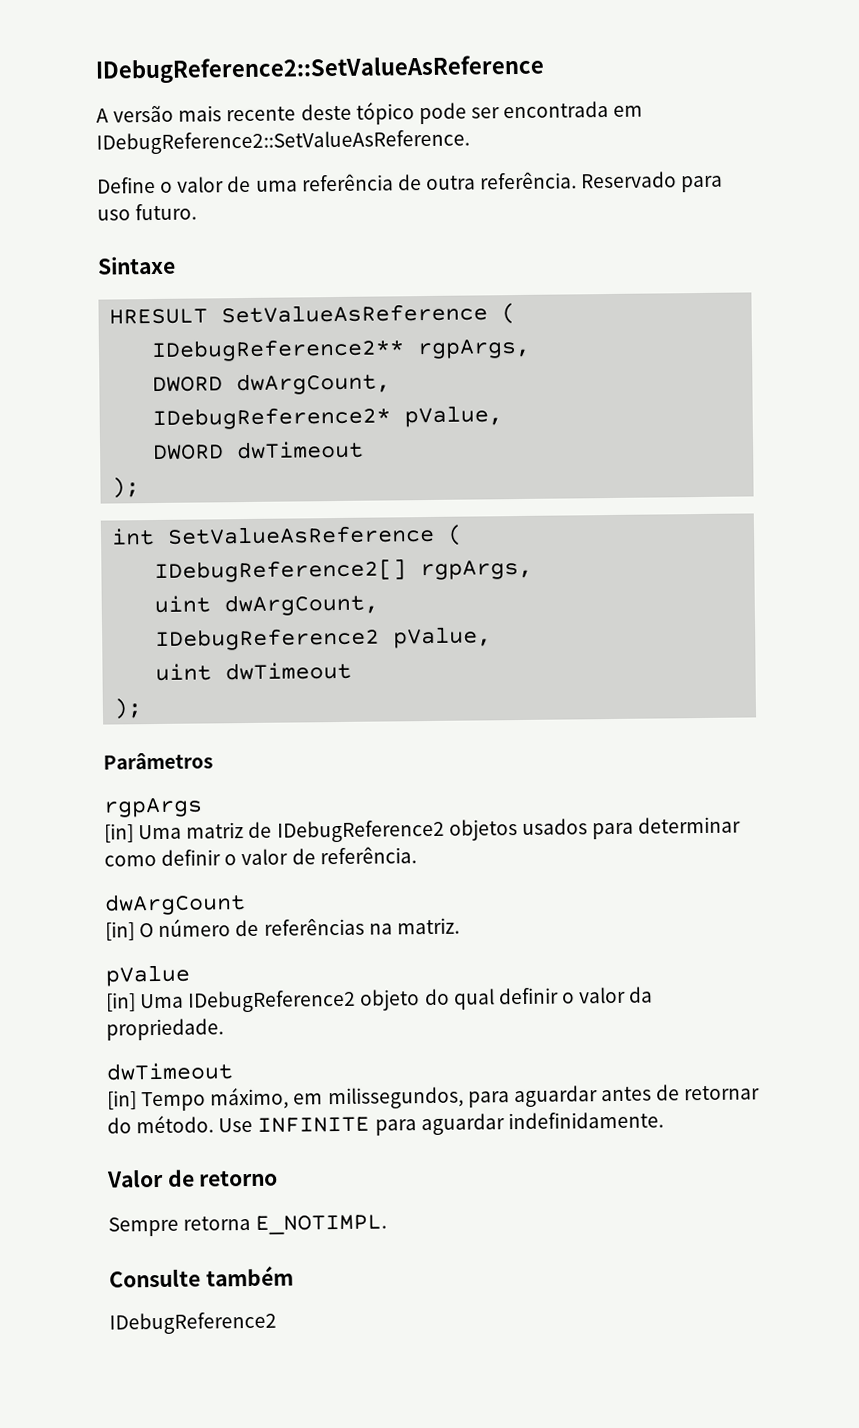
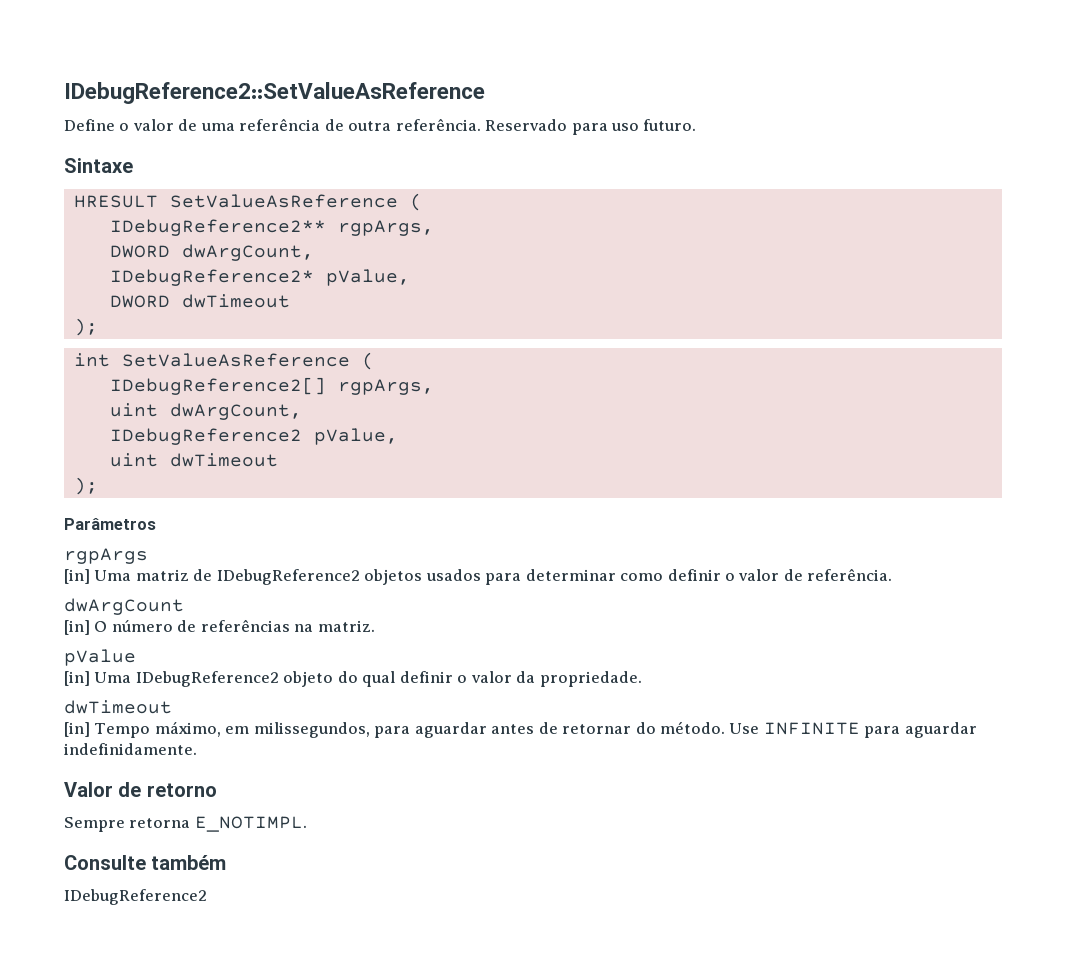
[96,100,644,125] [96,129,470,155] // A versão mais recente deste tópico pode ser encontrada em IDebugReference2::SetValueAsReference. -> (485, 93) none

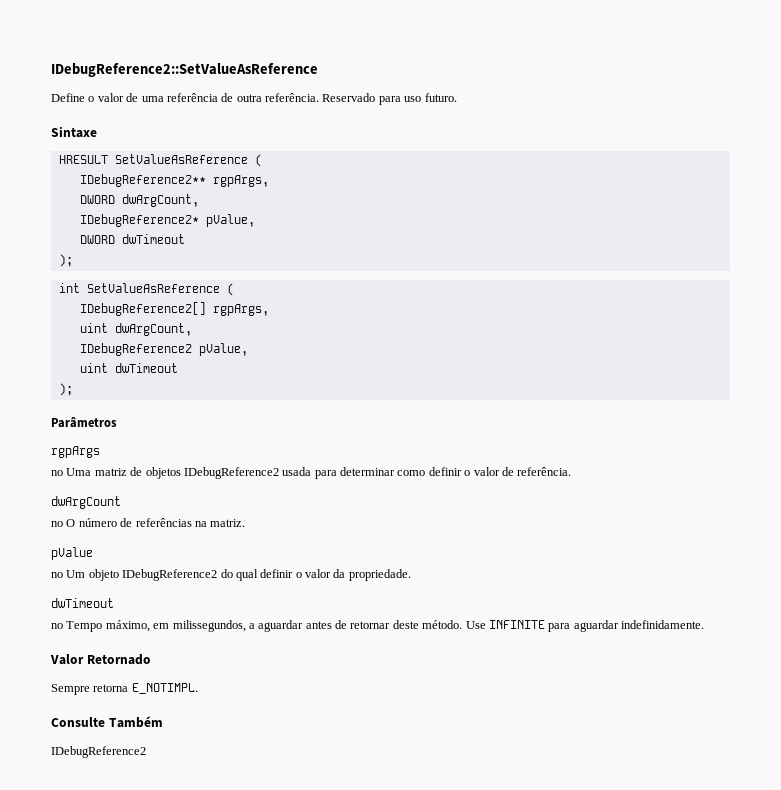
[64,569,90,584] [in] -> [51,470,63,476] no
[216,569,481,585] IDebugReference2 objetos usados -> [145,467,312,479] objetos IDebugReference2 usada
[64,620,90,635] [in] -> [51,521,63,527] no
[64,671,334,687] [in] Uma IDebugReference2 objeto -> [51,569,218,581] no Um objeto IDebugReference2
[64,722,90,737] [in] -> [51,623,63,629] no
[374,726,411,738] para -> [248,623,255,629] a
[635,722,656,734] do -> [392,620,419,629] deste
[118,782,217,797] de retorno -> [86,654,151,665] Retornado
[151,855,227,870] também -> [108,716,163,728] Também

